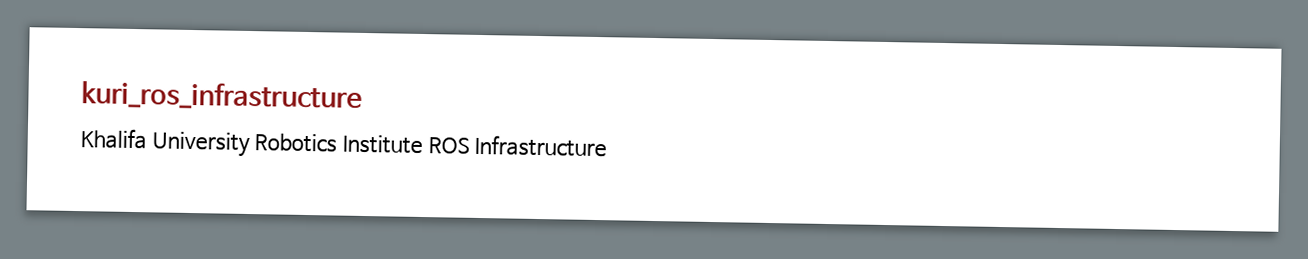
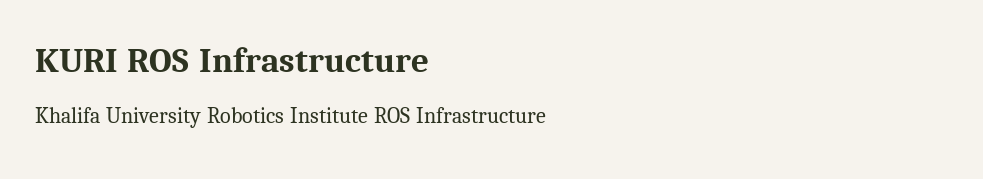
[81,81,362,112] kuri_ros_infrastructure -> [35,47,429,72] KURI ROS Infrastructure

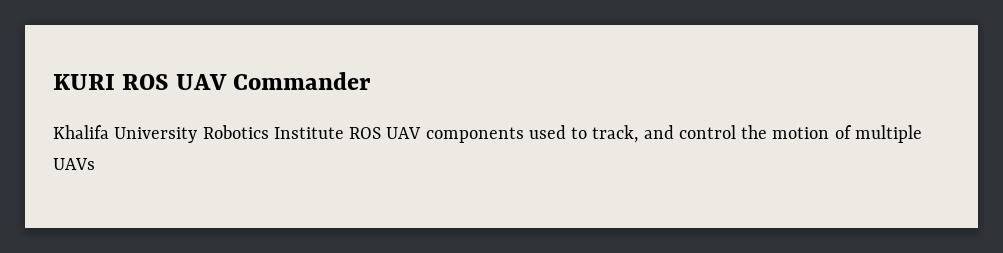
[198,47,429,72] Infrastructure -> [175,72,372,90] UAV Commander
[415,107,546,123] Infrastructure -> [386,125,922,143] [53,158,95,170] UAV components used to track, and control the motion of multiple UAVs

